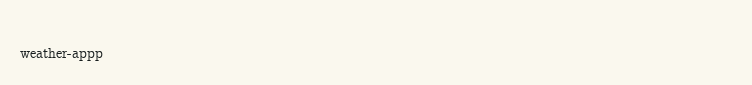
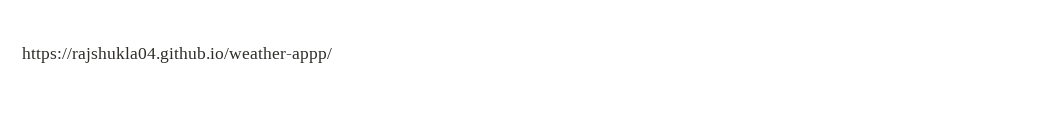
[20,48,103,61] weather-appp -> [22,47,332,63] https://rajshukla04.github.io/weather-appp/

